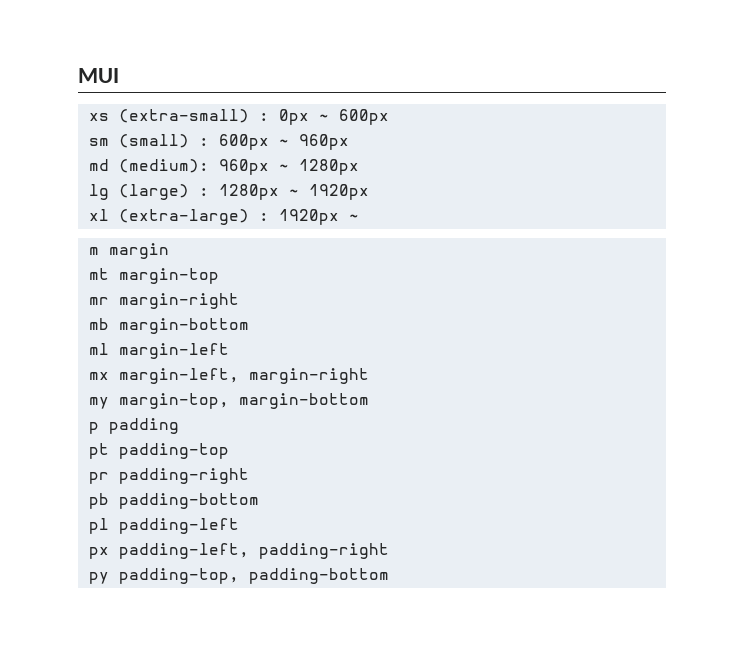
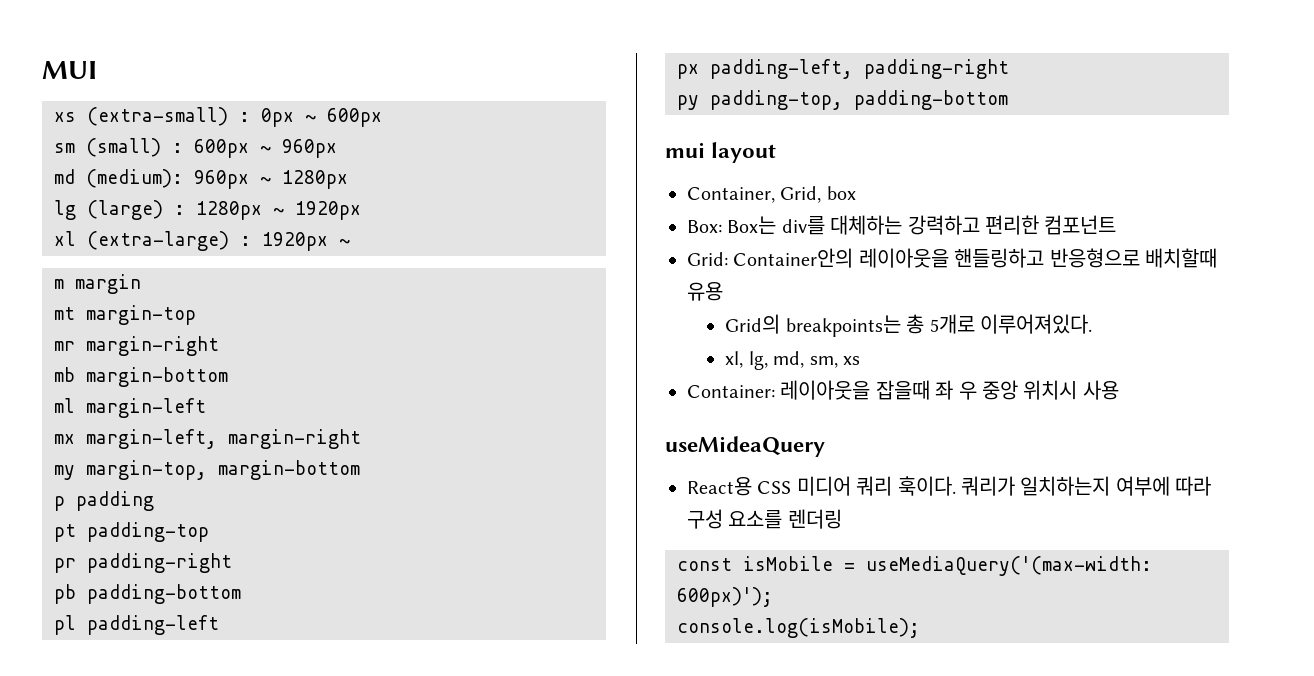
(389, 576) none -> [665,142,777,163] [687,186,856,203] [687,215,1117,235] [687,248,1217,268] [687,282,723,301] [725,314,1092,337] [725,351,860,370] [687,380,1119,400] [665,436,825,457] [687,476,1212,496] [687,509,842,529] [677,556,1152,576] [677,587,773,607] [677,618,920,638] // mui layout // Container, Grid, box // Box: Box는 div를 대체하는 강력하고 편리한 컴포넌트 // Grid: Container안의 레이아웃을 핸들링하고 반응형으로 배치할때 유용 // Grid의 breakpoints는 총 5개로 이루어져있다. // xl, lg, md, sm, xs // Container: 레이아웃을 잡을때 좌 우 중앙 위치시 사용 // useMideaQuery // React용 CSS 미디어 쿼리 훅이다. 쿼리가 일치하는지 여부에 따라 구성 요소를 렌더링 // const isMobile = useMediaQuery('(max-width: 600px)'); // console.log(isMobile);

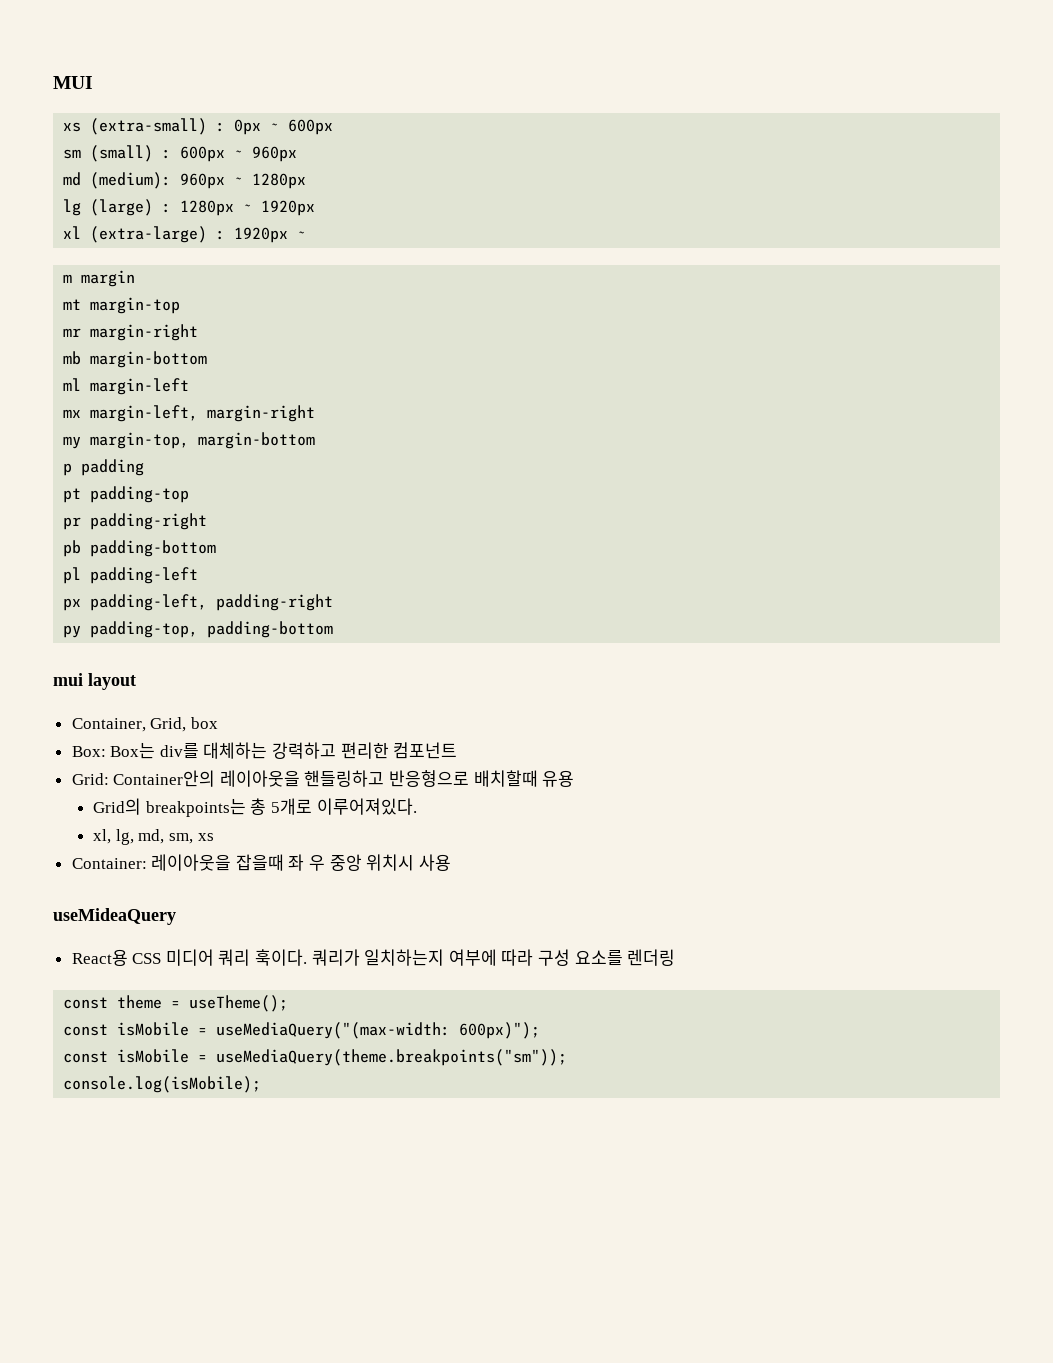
[677,556,1152,576] [677,587,773,607] // const isMobile = useMediaQuery('(max-width: 600px)'); -> [63,995,289,1012] [63,1022,541,1039] [63,1049,568,1066] // const theme = useTheme(); // const isMobile = useMediaQuery("(max-width: 600px)"); // const isMobile = useMediaQuery(theme.breakpoints("sm"));

